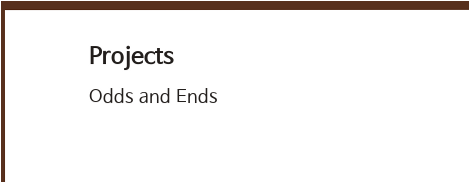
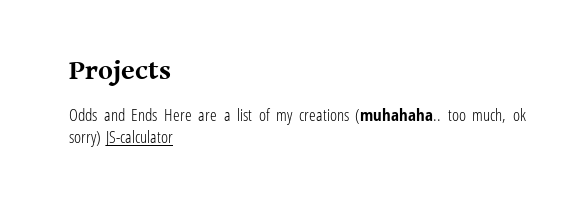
(219, 96) none -> [163,108,526,125] [69,130,173,147] Here are a list of my creations (muhahaha.. too much, ok sorry) JS-calculator

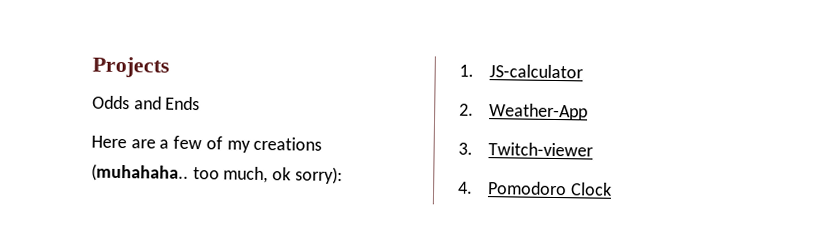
(158, 114) none -> (201, 103) //
[237,108,253,121] list -> [173,135,203,150] few
[69,131,101,147] sorry) -> [294,166,343,185] [459,64,474,77] sorry): // 1.
(173, 138) none -> [459,103,589,121] [458,142,594,157] [458,181,613,196] // 2. Weather-App // 3. Twitch-viewer // 4. Pomodoro Clock

